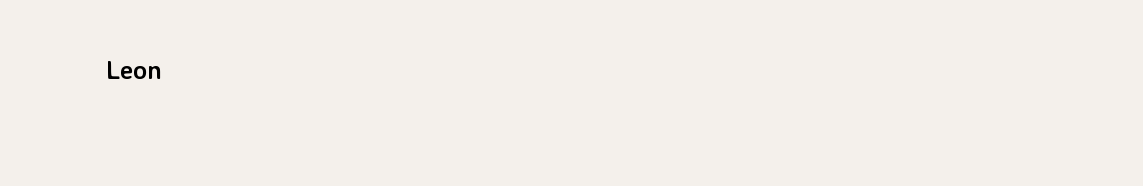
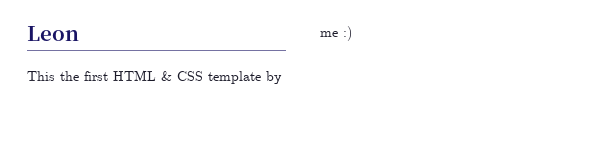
(162, 70) none -> [27,70,282,84] [320,26,352,41] // This the first HTML & CSS template by me :)

